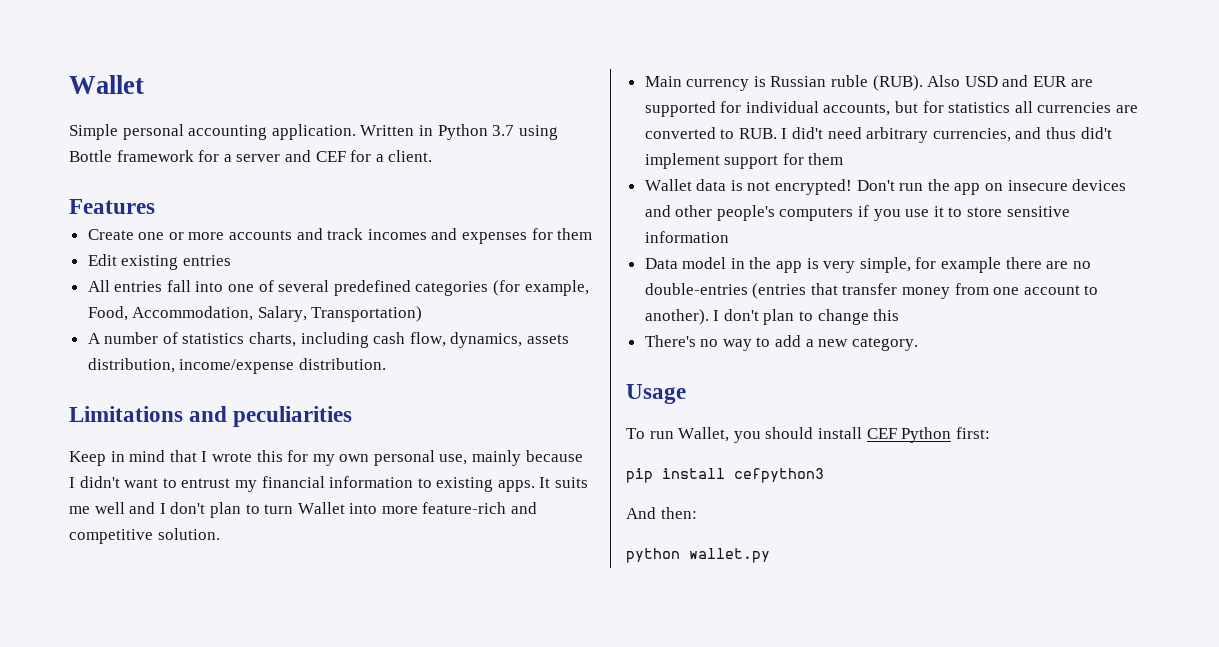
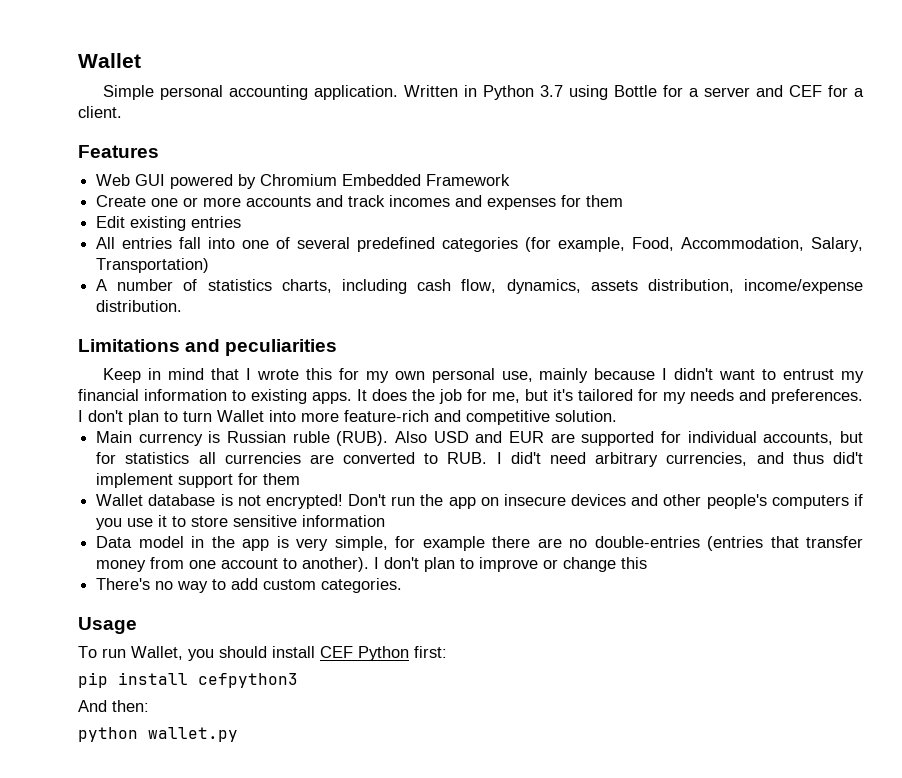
[116,150,194,162] framework -> (658, 91) none
(155, 206) none -> [96,174,511,189] // Web GUI powered by Chromium Embedded Framework
[555,477,589,488] [69,502,156,514] suits me well and -> [372,389,863,404] does the job for me, but it's tailored for my needs and preferences.
[696,179,727,191] data -> [148,494,216,506] database
(814, 316) none -> [479,557,559,572] improve or
[805,337,918,351] a new category. -> [263,578,403,593] custom categories.

